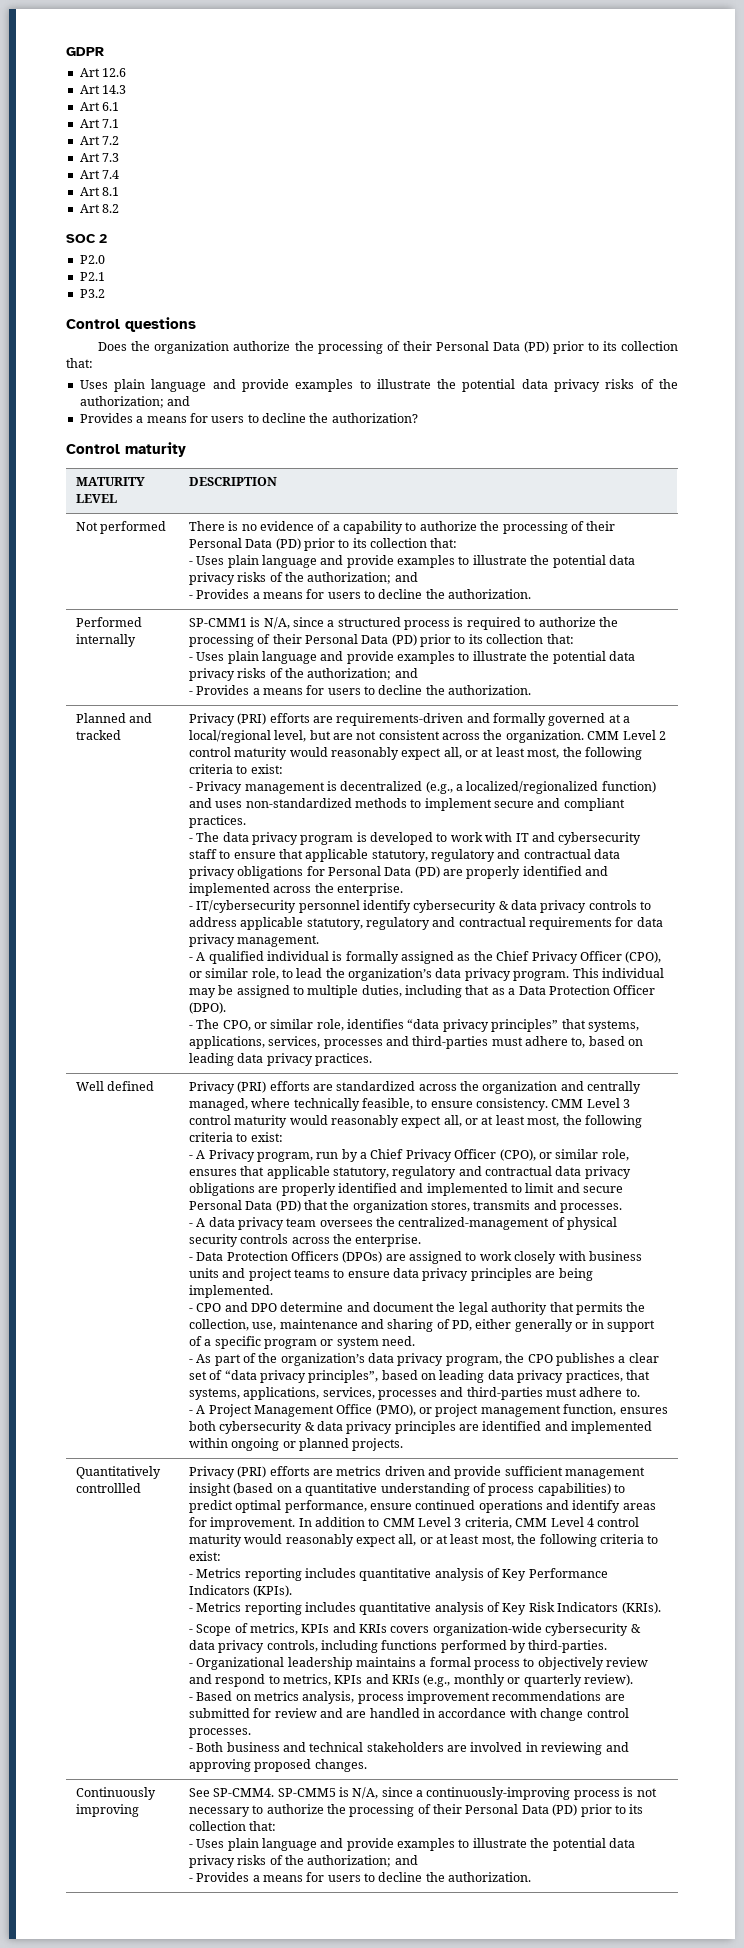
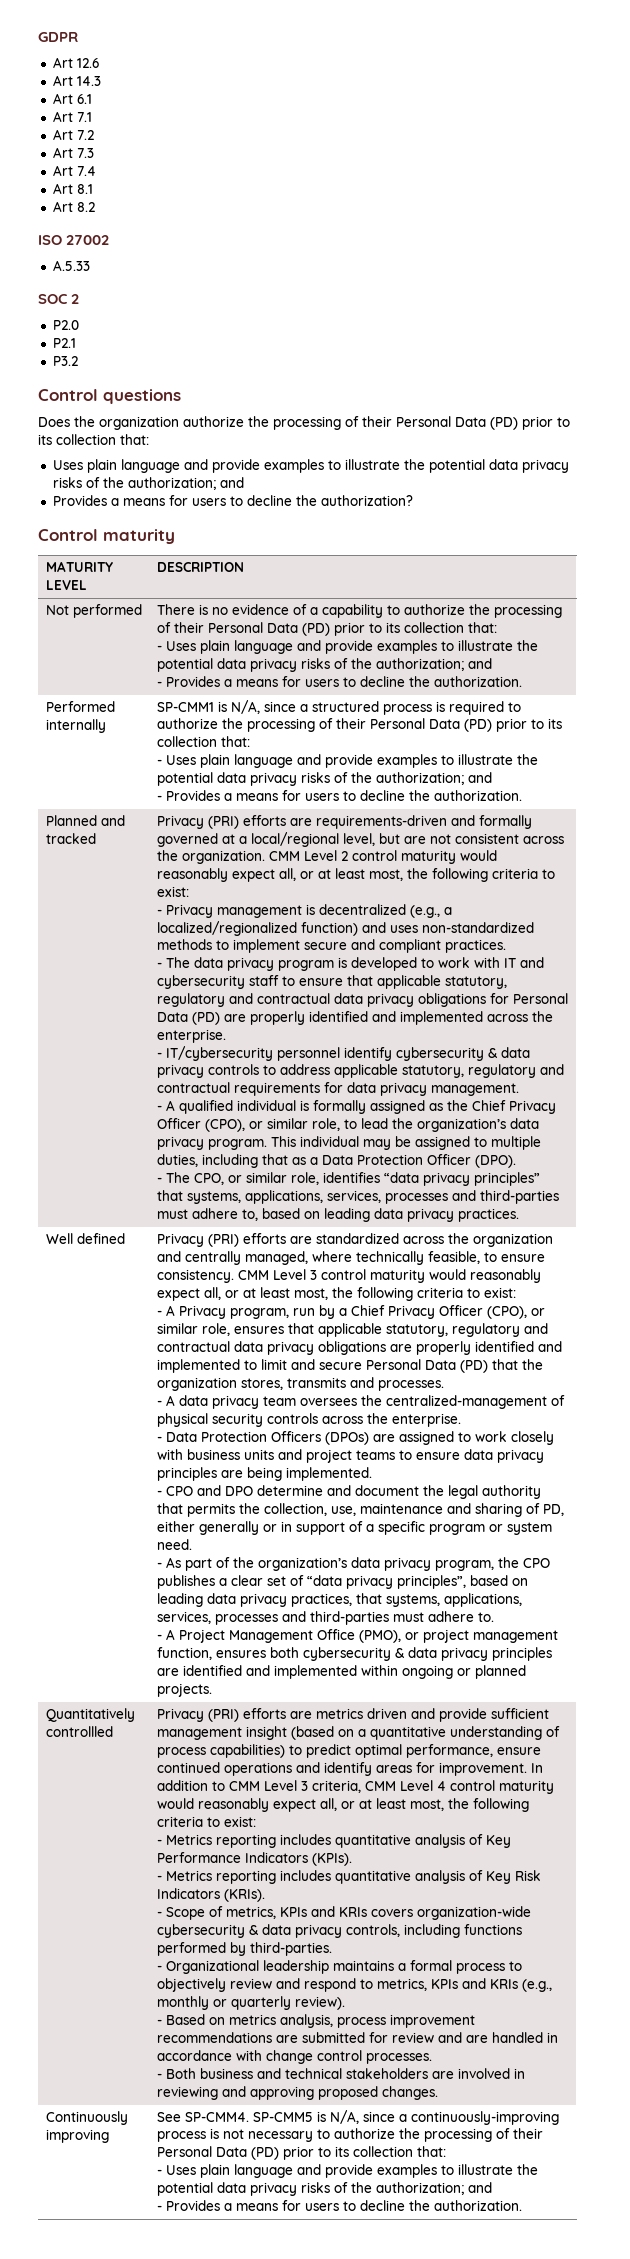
(120, 208) none -> [38,235,110,245] [52,260,90,271] // ISO 27002 // A.5.33

